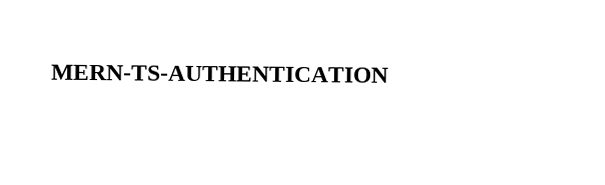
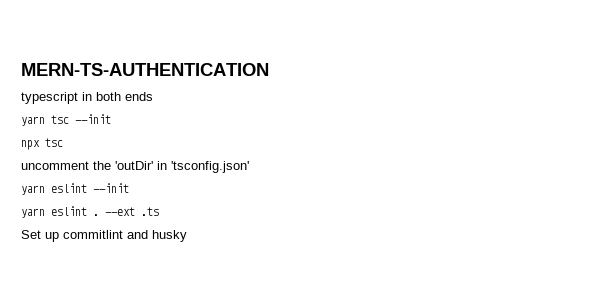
(389, 73) none -> [21,92,153,104] [21,114,111,126] [21,138,63,150] [21,161,249,173] [21,183,129,195] [21,206,159,218] [21,230,187,242] // typescript in both ends // yarn tsc --init // npx tsc // uncomment the 'outDir' in 'tsconfig.json' // yarn eslint --init // yarn eslint . --ext .ts // Set up commitlint and husky

